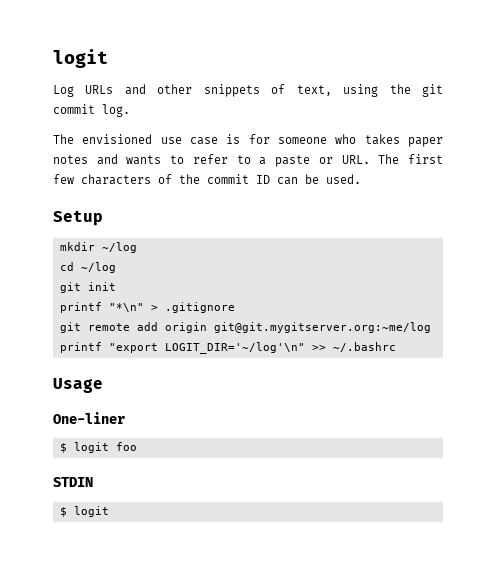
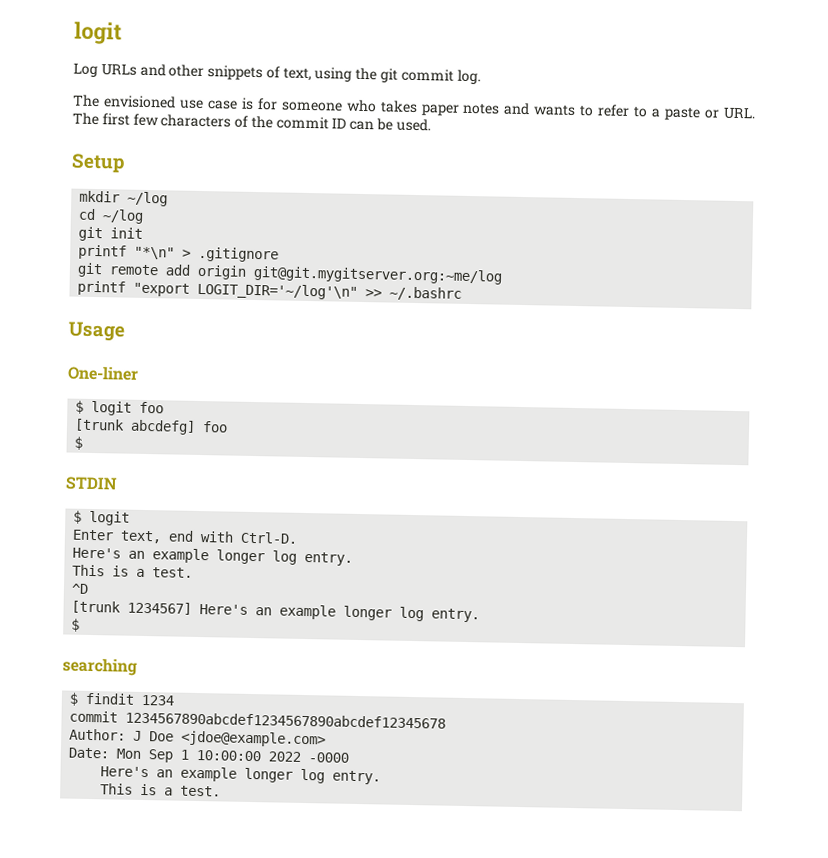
(137, 446) none -> [74,418,229,435] [74,436,84,450] // [trunk abcdefg] foo // $
(109, 511) none -> [72,529,299,544] [72,547,354,566] [72,564,194,578] [71,583,90,594] [71,600,481,623] [71,618,81,632] [62,657,138,676] [69,692,175,706] [69,710,447,729] [69,728,327,748] [68,747,350,763] [100,766,382,785] [100,783,222,797] // Enter text, end with Ctrl-D. // Here's an example longer log entry. // This is a test. // ^D // [trunk 1234567] Here's an example longer log entry. // $ // searching // $ findit 1234 // commit 1234567890abcdef1234567890abcdef12345678 // Author: J Doe <jdoe@example.com> // Date: Mon Sep 1 10:00:00 2022 -0000 // Here's an example longer log entry. // This is a test.

